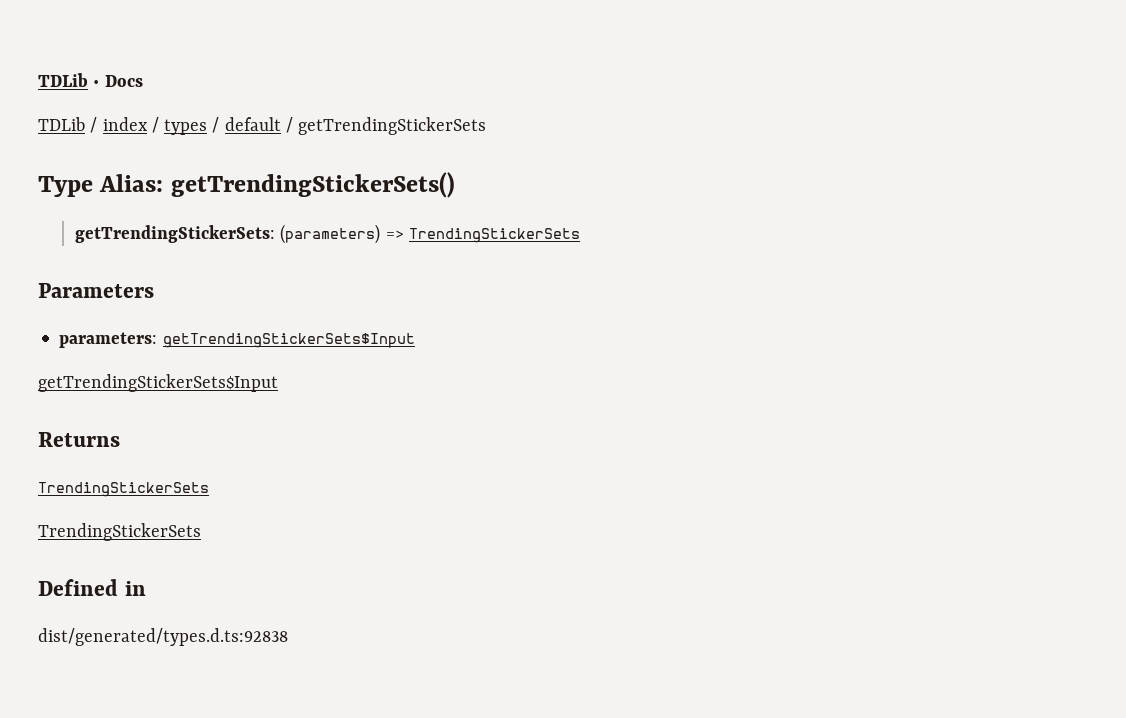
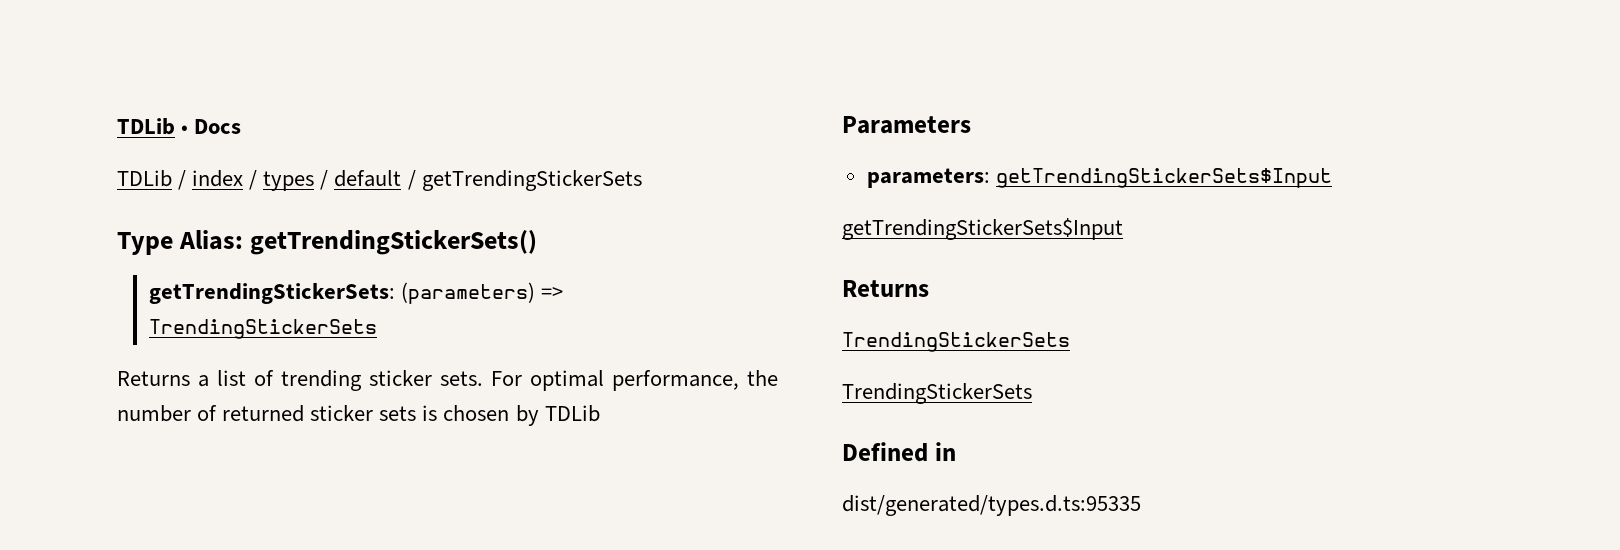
(580, 235) none -> [117,370,778,391] [117,405,600,426] // Returns a list of trending sticker sets. For optimal performance, the number of returned sticker sets is chosen by TDLib
[38,628,288,646] dist/generated/types.d.ts:92838 -> [842,495,1141,516] dist/generated/types.d.ts:95335

